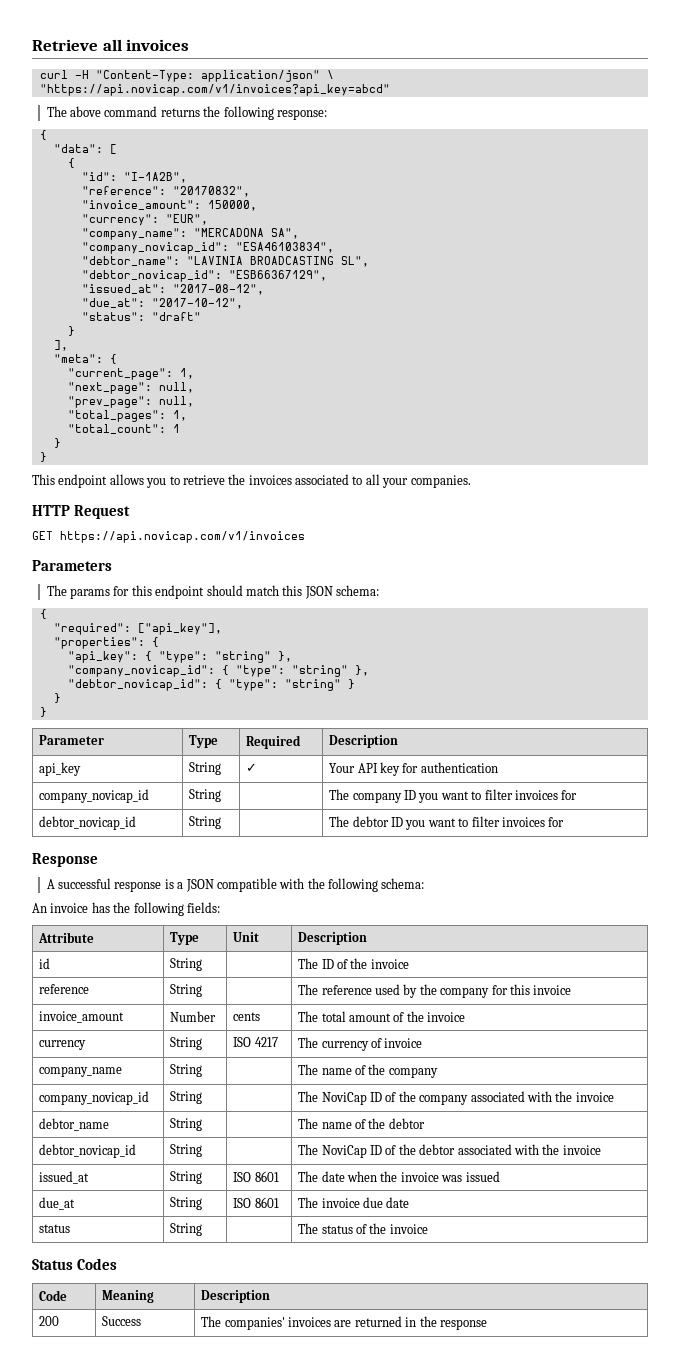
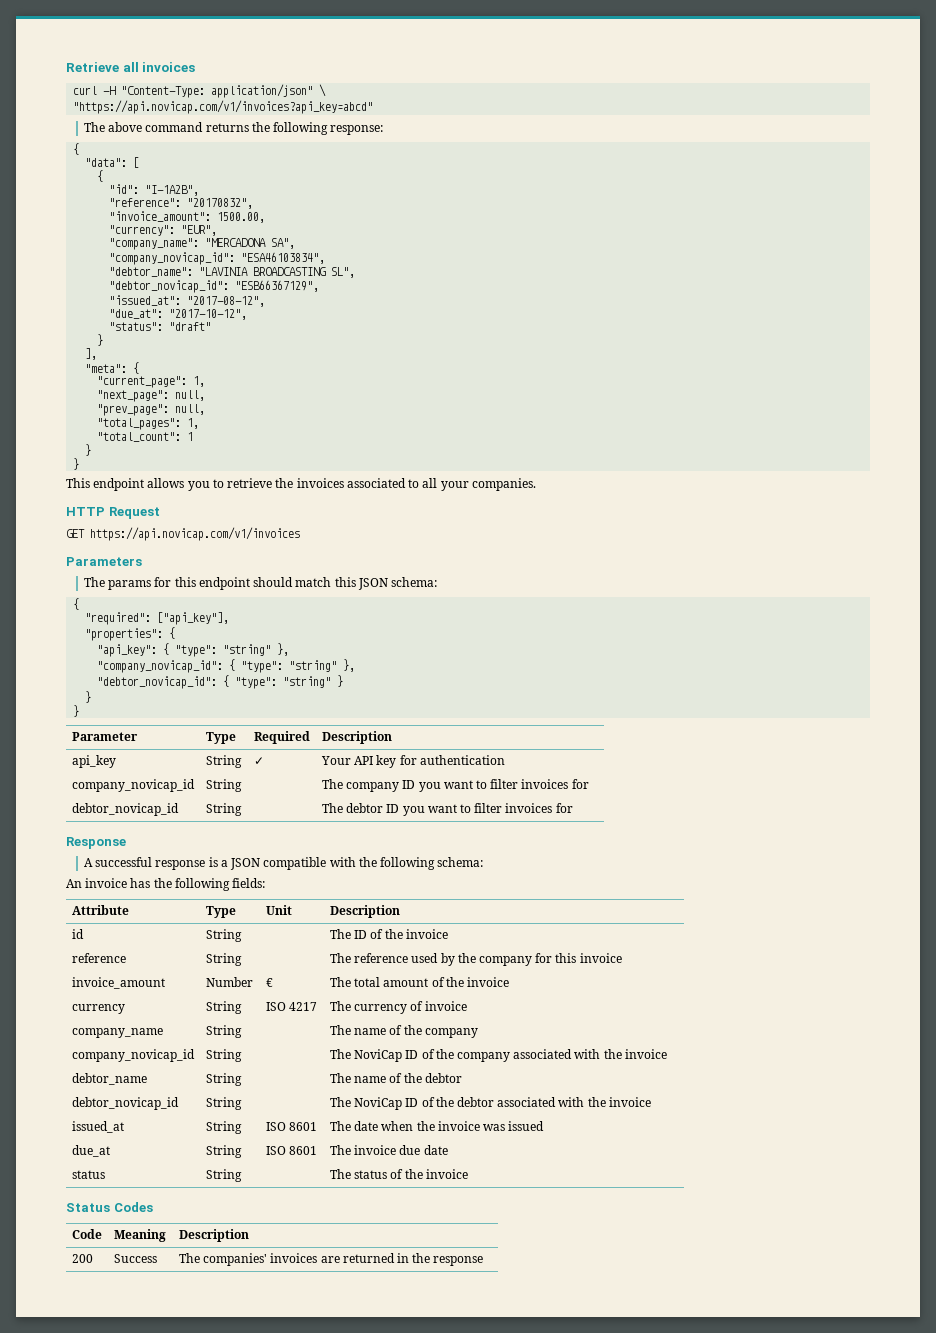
[207,200,257,211] 150000, -> [217,212,266,223] 1500.00,
[233,1012,261,1021] cents -> [265,978,273,987] €

